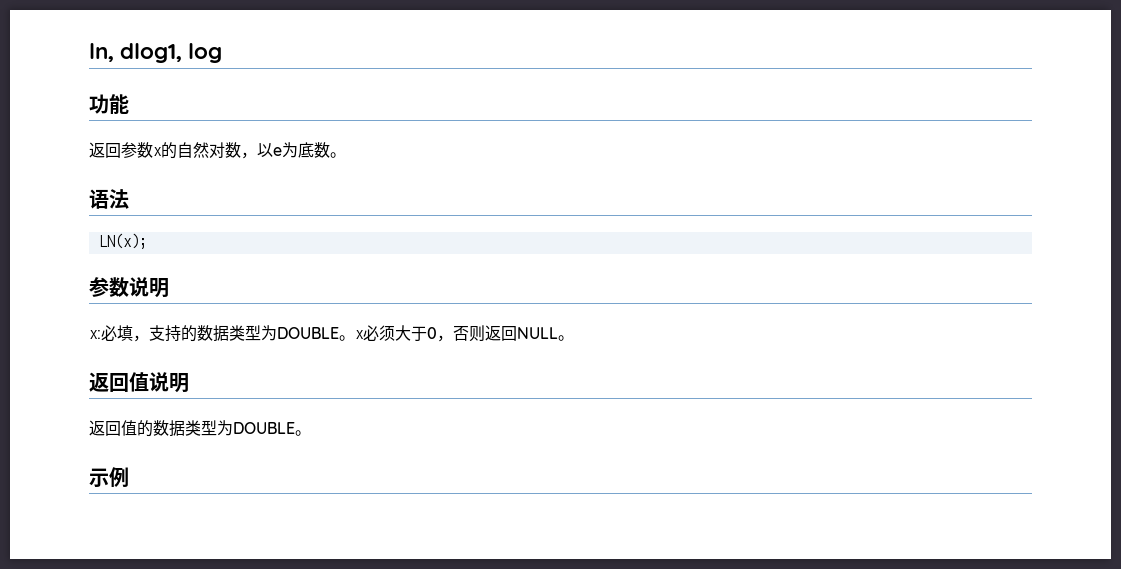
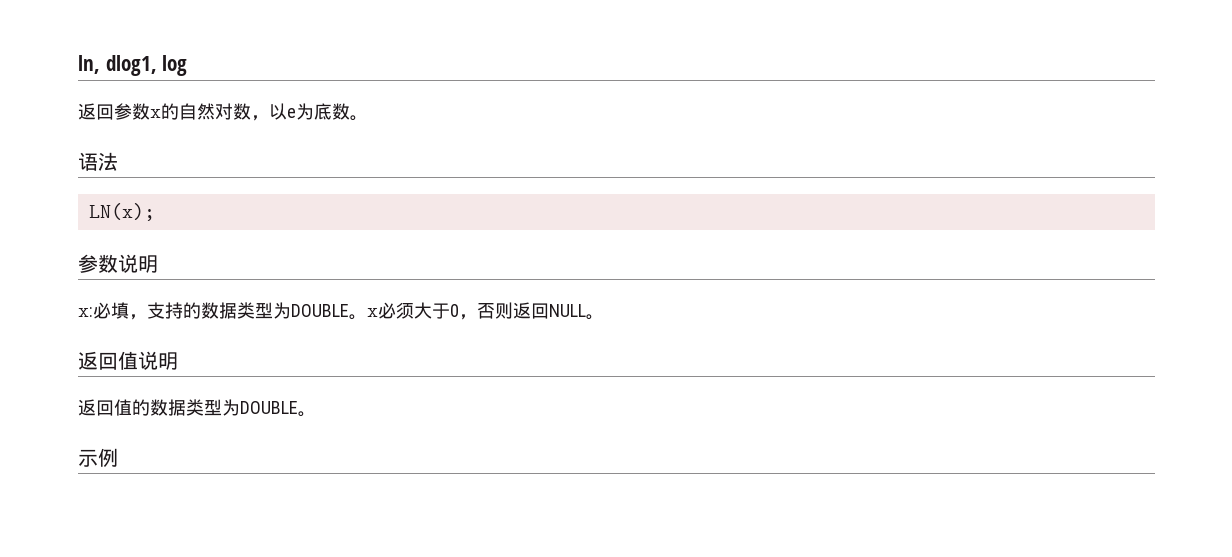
[89,94,129,114] // 功能 -> (188, 65) none

